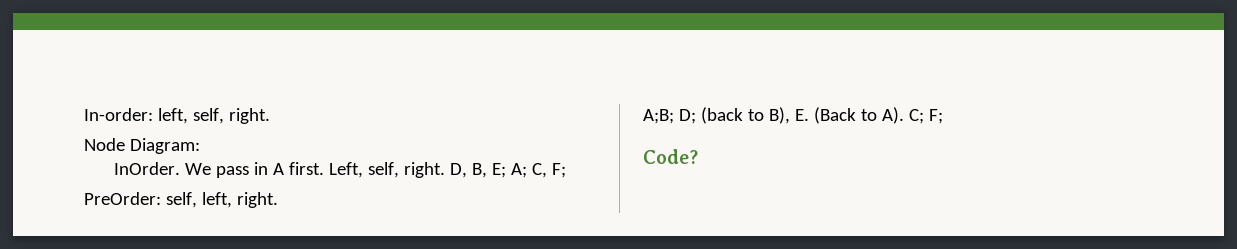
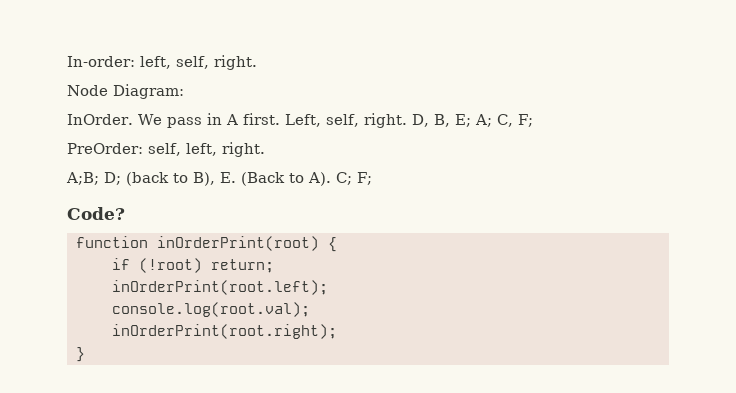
(698, 156) none -> [75,236,337,252] [111,258,274,273] [111,280,328,295] [111,302,310,317] [111,324,337,339] [75,347,85,362] // function inOrderPrint(root) { // if (!root) return; // inOrderPrint(root.left); // console.log(root.val); // inOrderPrint(root.right); // }

